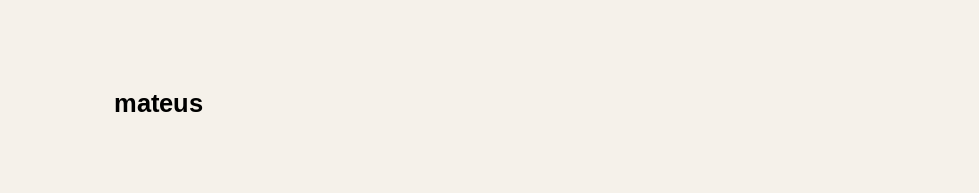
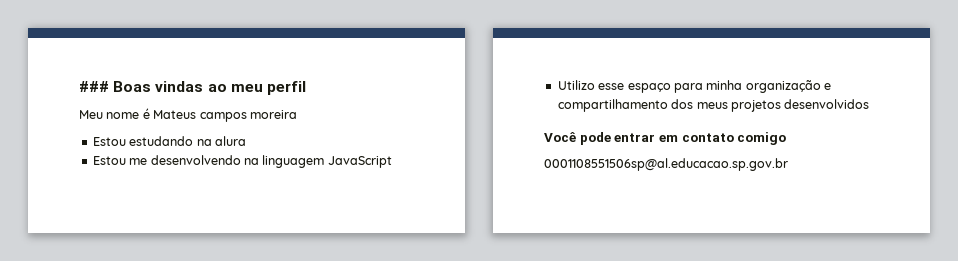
[114,95,203,112] mateus -> [79,81,306,95] [79,108,297,122] [92,136,246,146] [92,155,392,168] [557,80,831,93] [557,99,870,112] [544,132,787,145] [544,158,788,171] ### Boas vindas ao meu perfil // Meu nome é Mateus campos moreira // Estou estudando na alura // Estou me desenvolvendo na linguagem JavaScript // Utilizo esse espaço para minha organização e compartilhamento dos meus projetos desenvolvidos // Você pode entrar em contato comigo // 0001108551506sp@al.educacao.sp.gov.br

